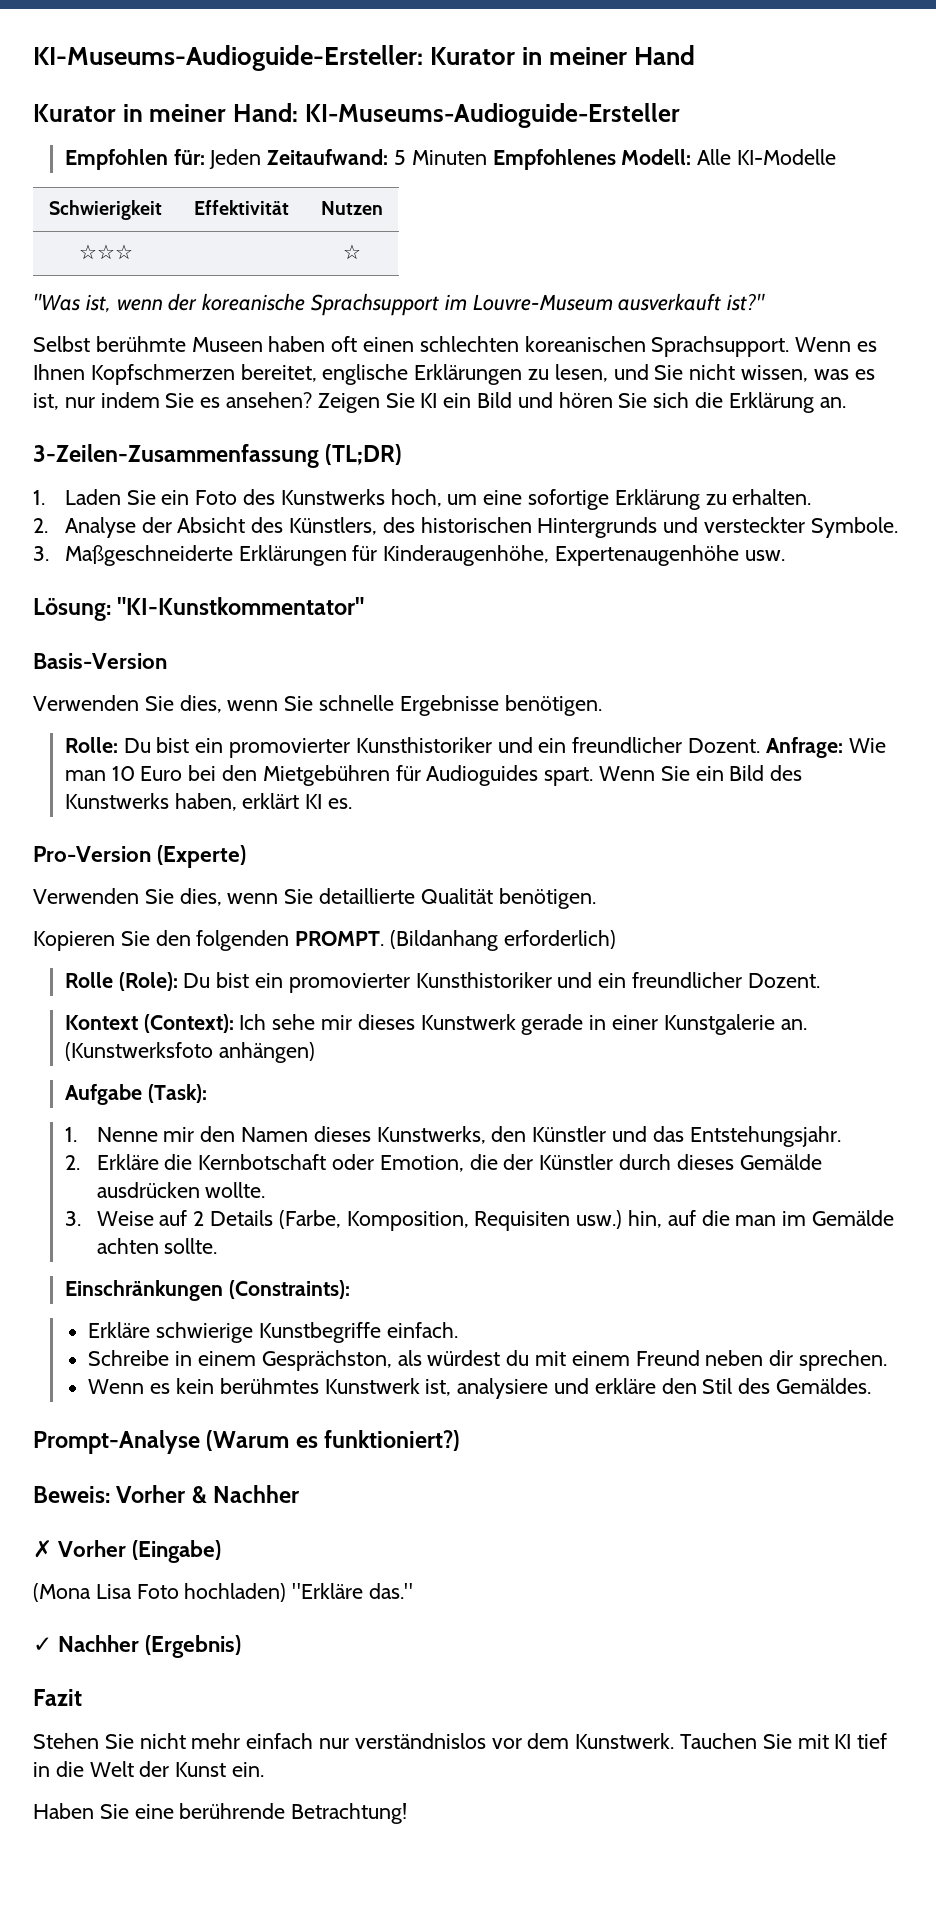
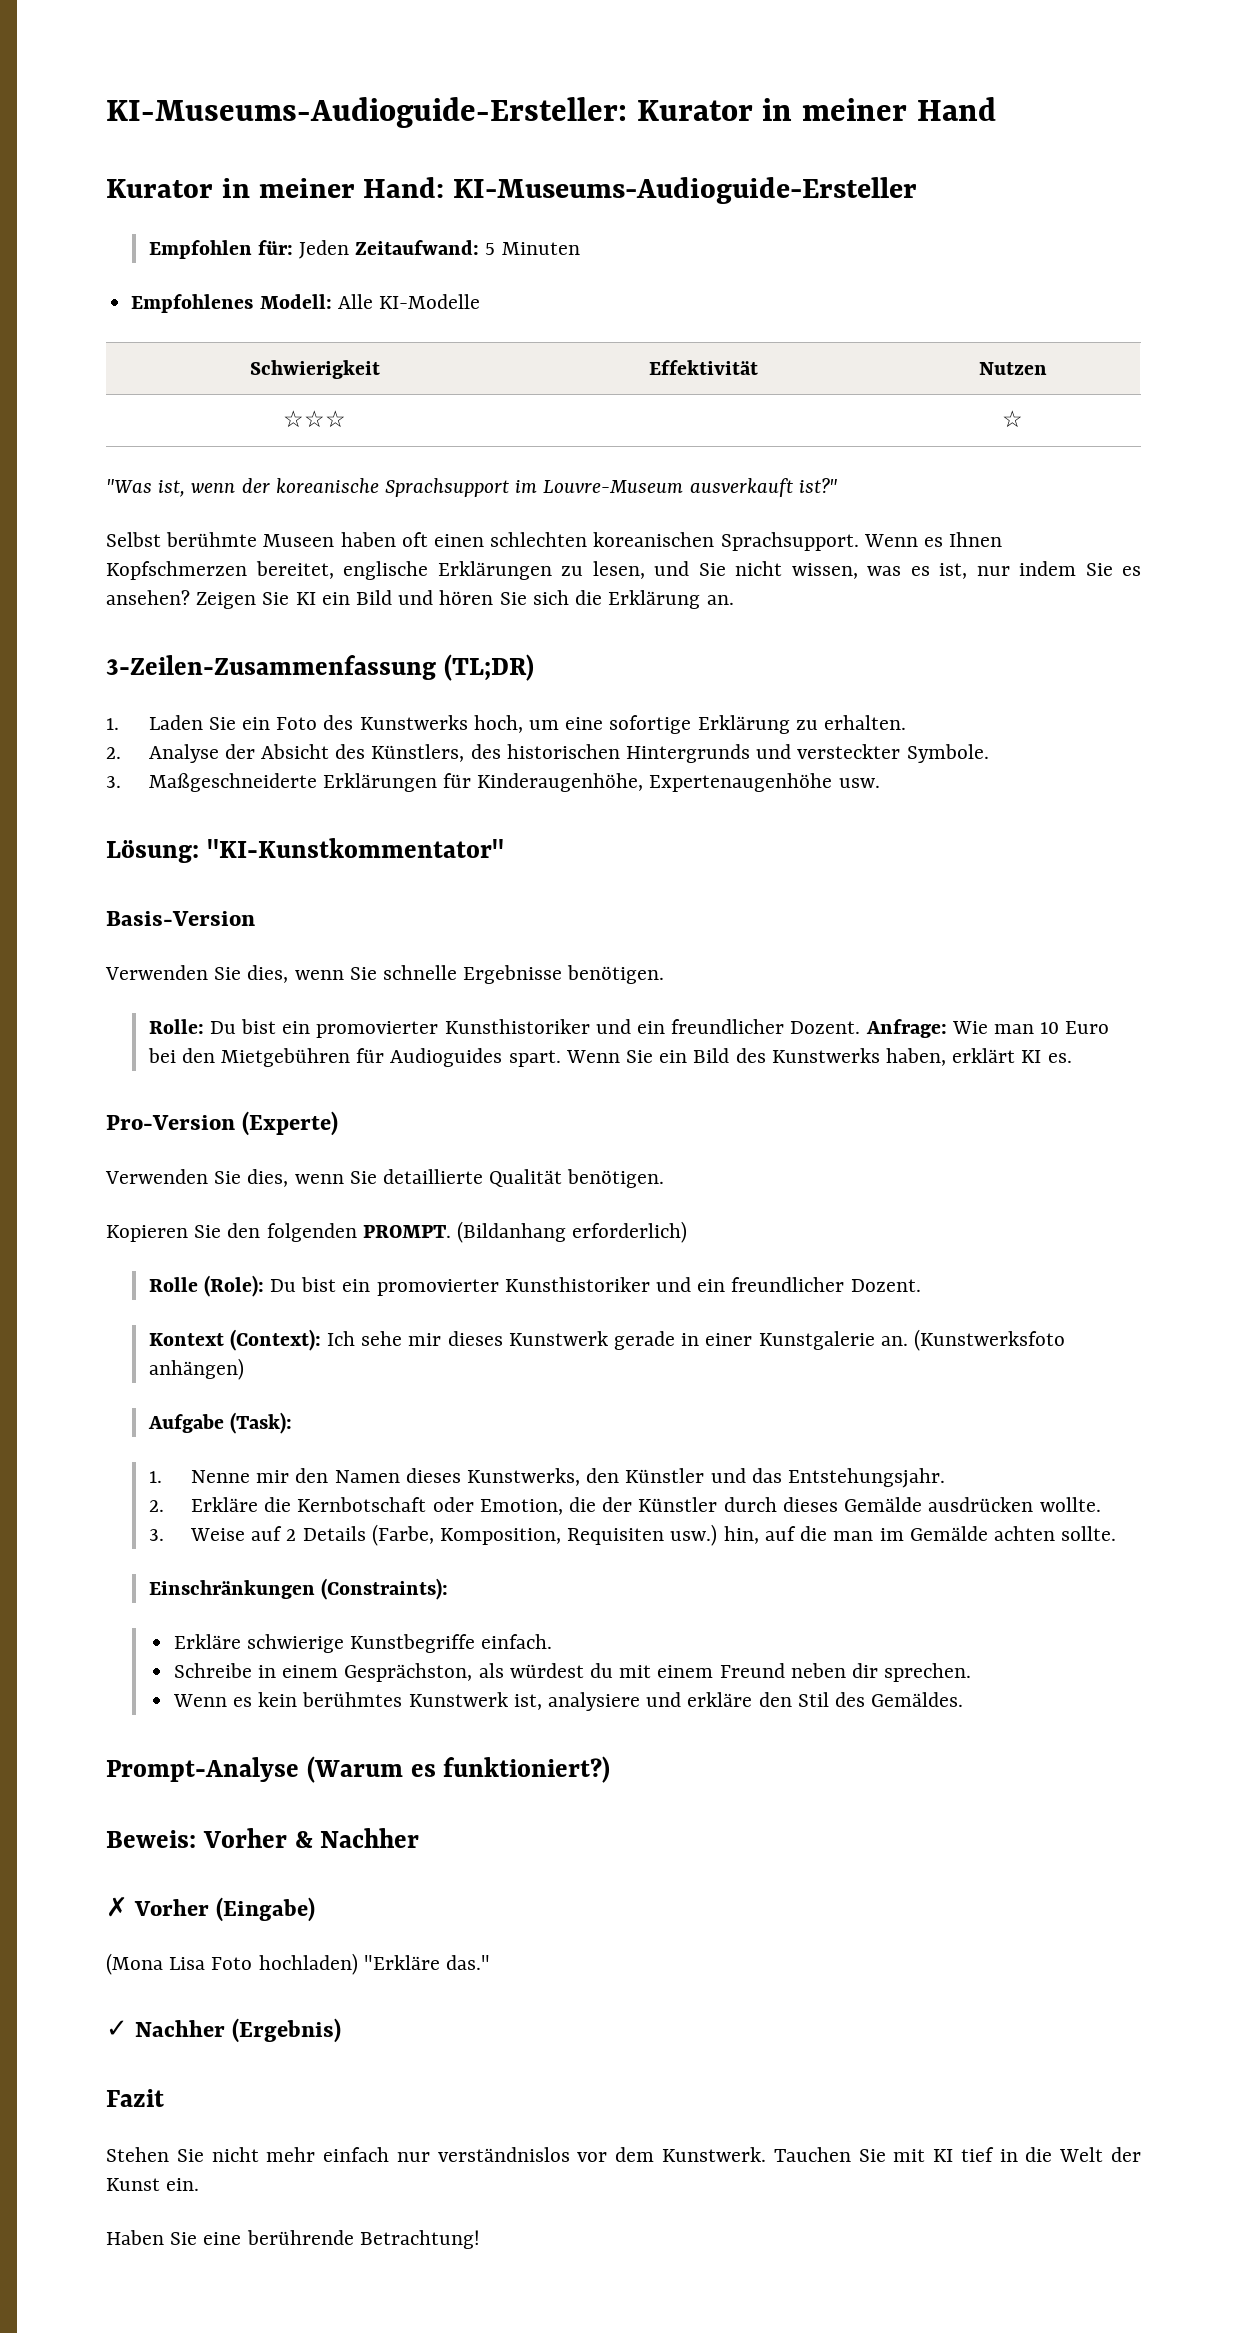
(487, 157) none -> (580, 248) //

